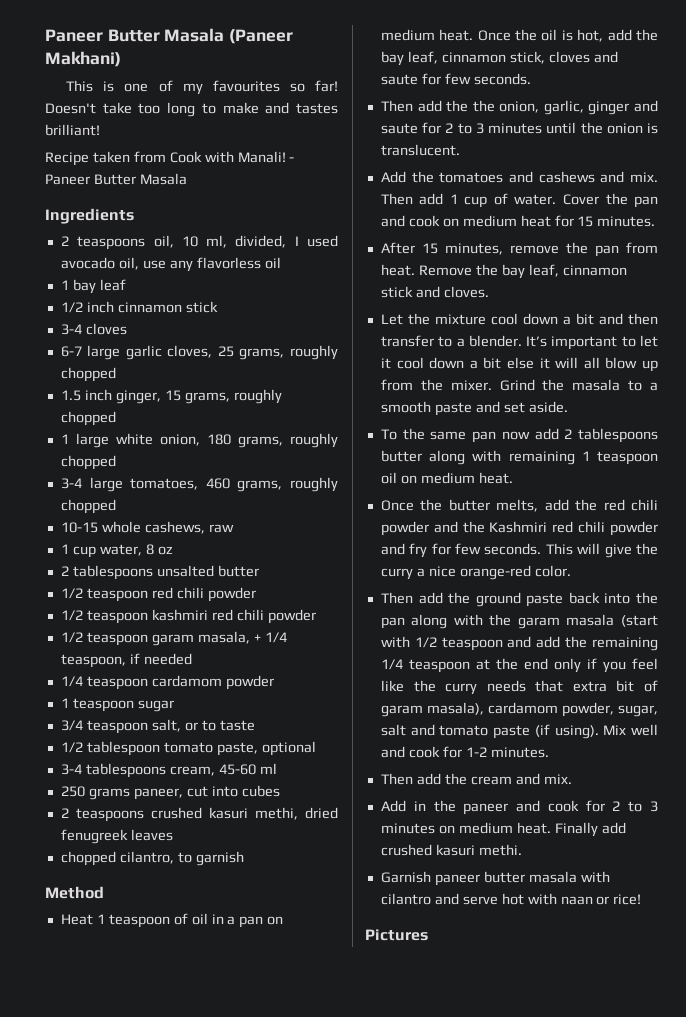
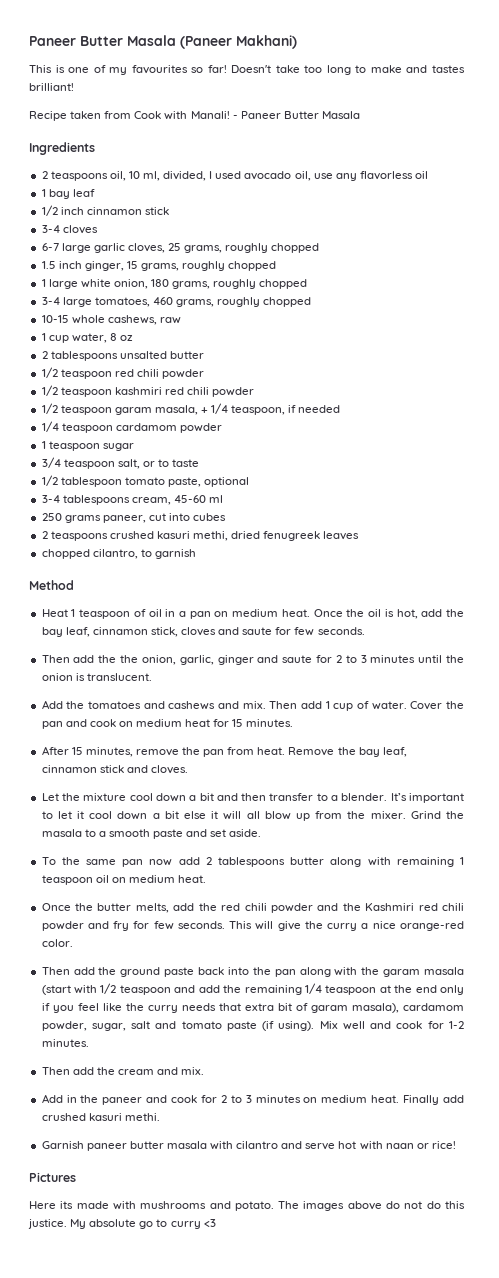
(428, 935) none -> [29,1201,466,1211] [28,1219,216,1229] // Here its made with mushrooms and potato. The images above do not do this justice. My absolute go to curry <3

